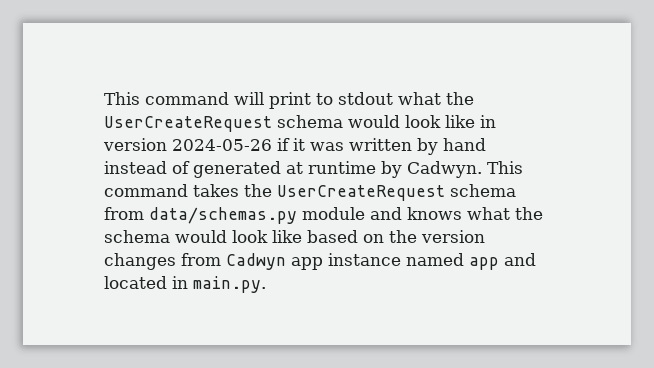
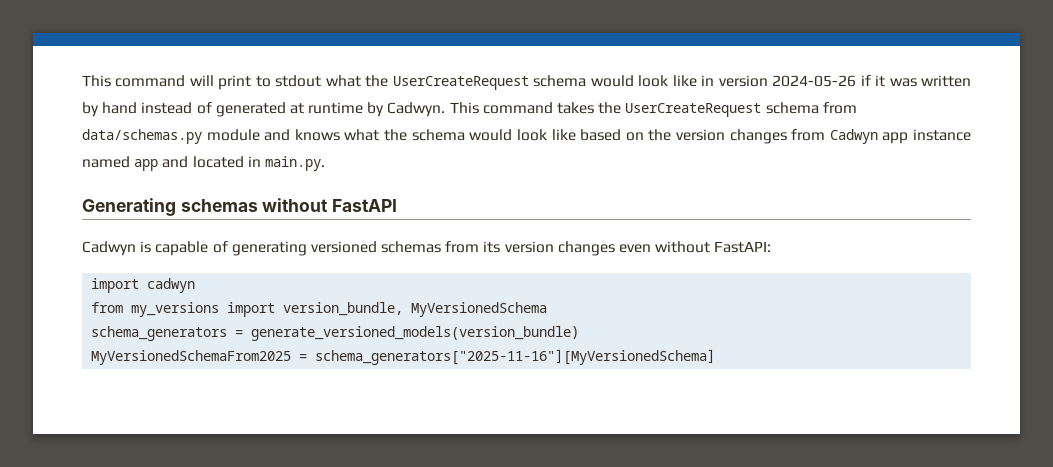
(266, 284) none -> [82,198,398,216] [82,241,772,256] [91,278,196,293] [91,302,548,317] [91,326,580,341] [91,349,716,365] // Generating schemas without FastAPI // Cadwyn is capable of generating versioned schemas from its version changes even without FastAPI: // import cadwyn // from my_versions import version_bundle, MyVersionedSchema // schema_generators = generate_versioned_models(version_bundle) // MyVersionedSchemaFrom2025 = schema_generators["2025-11-16"][MyVersionedSchema]

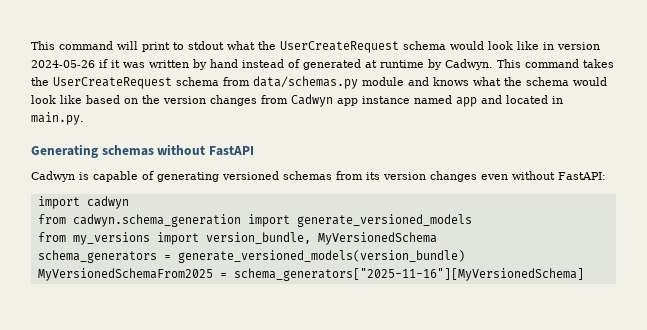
(196, 285) none -> [37,214,472,227] // from cadwyn.schema_generation import generate_versioned_models

